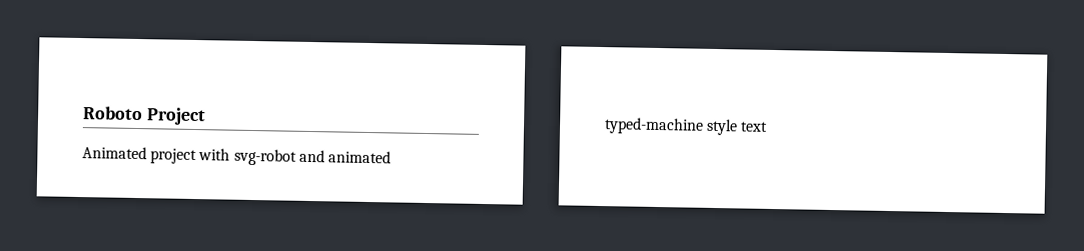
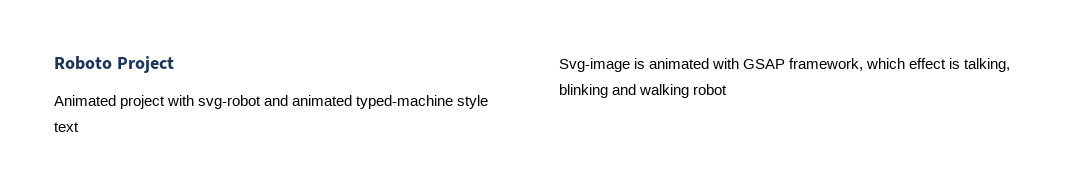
(769, 126) none -> [559,58,1011,72] [559,84,728,98] // Svg-image is animated with GSAP framework, which effect is talking, blinking and walking robot

